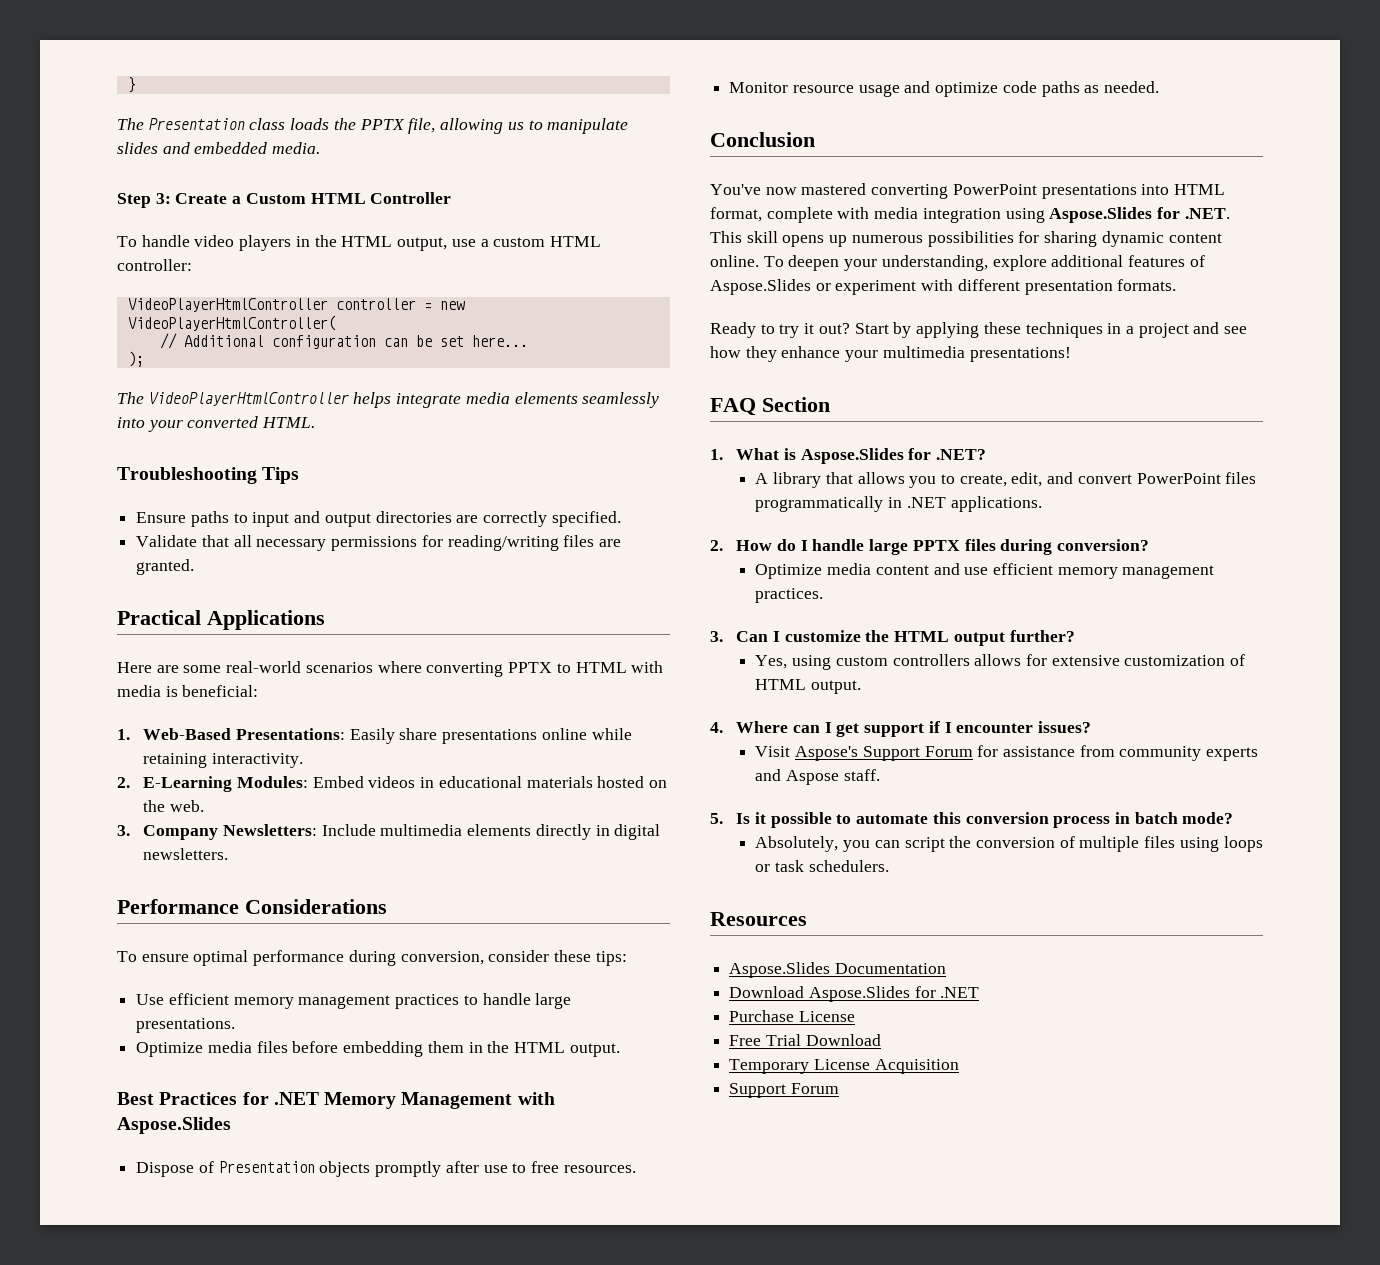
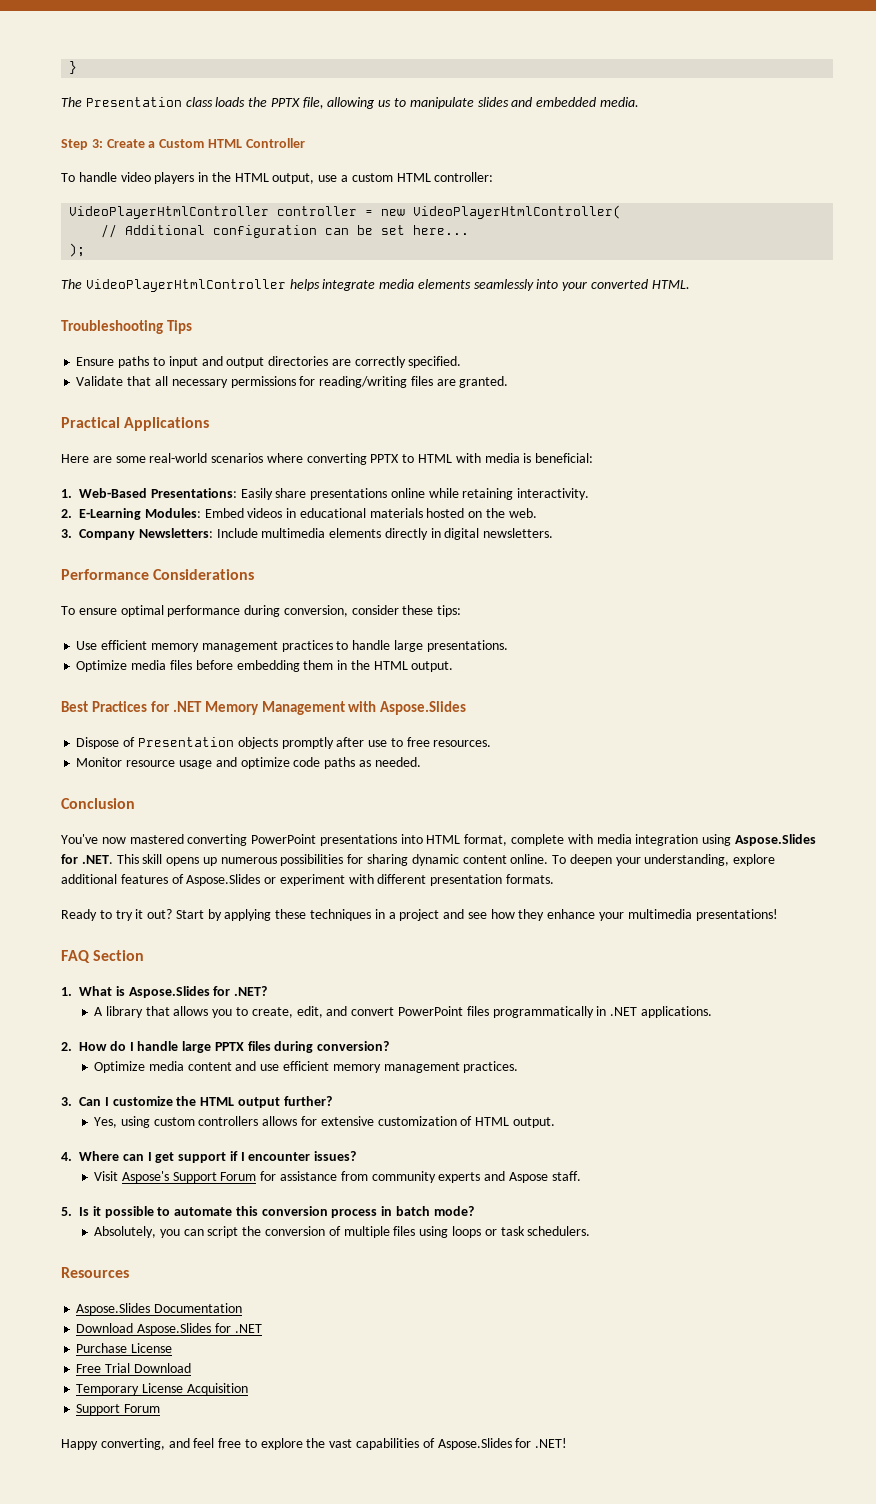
(839, 1088) none -> [61,1438,568,1450] // Happy converting, and feel free to explore the vast capabilities of Aspose.Slides for .NET!

